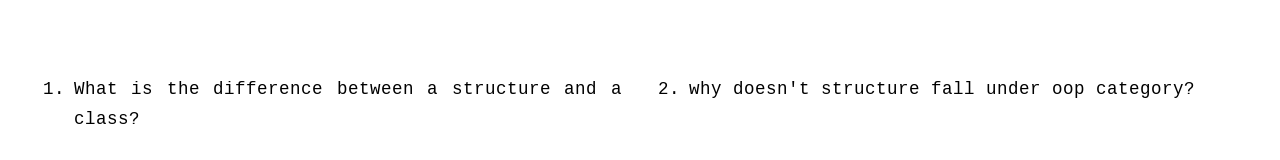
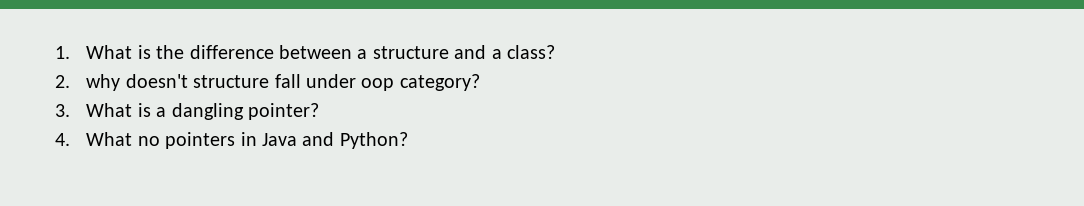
(1195, 90) none -> [55,103,319,120] [55,132,408,149] // 3. What is a dangling pointer? // 4. What no pointers in Java and Python?

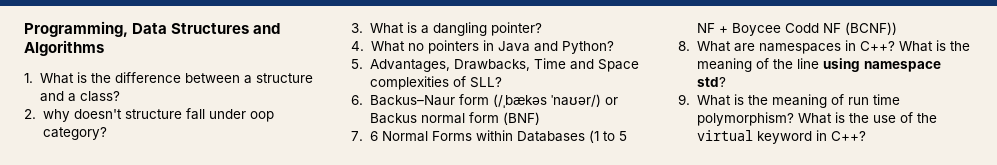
(55, 52) none -> [24,21,281,37] [24,40,104,56] Programming, Data Structures and Algorithms //
(408, 140) none -> [351,58,639,72] [369,76,502,90] [351,94,618,108] [369,112,540,125] [351,130,627,143] [696,22,897,36] [678,40,970,54] [696,58,941,72] [696,77,726,87] [678,94,900,108] [696,112,937,126] [696,130,866,144] // 5. Advantages, Drawbacks, Time and Space complexities of SLL? // 6. Backus–Naur form (/ˌbækəs ˈnaʊər/) or Backus normal form (BNF) // 7. 6 Normal Forms within Databases (1 to 5 NF + Boycee Codd NF (BCNF)) // 8. What are namespaces in C++? What is the meaning of the line using namespace std? // 9. What is the meaning of run time polymorphism? What is the use of the virtual keyword in C++?

